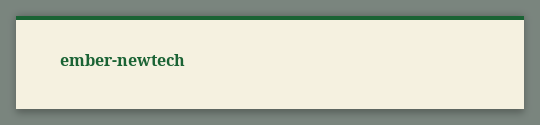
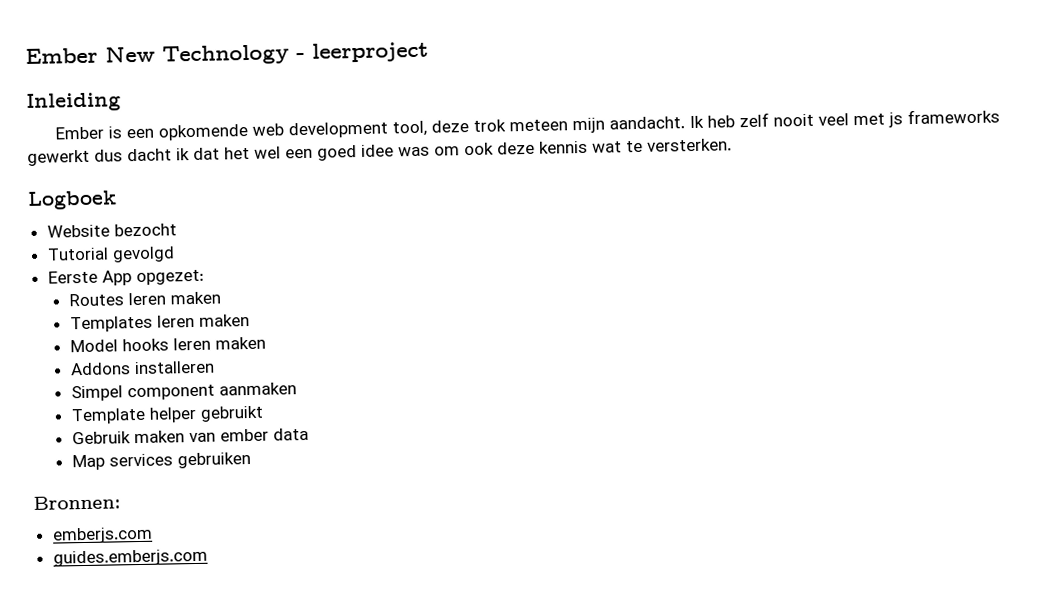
[60,54,185,66] ember-newtech -> [25,41,429,66] [26,92,121,112] [54,108,1000,141] [27,138,732,166] [27,190,117,210] [46,223,177,238] [46,246,175,263] [47,269,204,286] [68,291,221,307] [69,313,250,333] [69,336,266,353] [69,360,215,376] [70,382,297,402] [70,405,264,425] [71,427,309,445] [71,451,251,471] [33,495,121,510] [51,526,153,544] [52,548,208,567] Ember New Technology - leerproject // Inleiding // Ember is een opkomende web development tool, deze trok meteen mijn aandacht. Ik heb zelf nooit veel met js frameworks gewerkt dus dacht ik dat het wel een goed idee was om ook deze kennis wat te versterken. // Logboek // Website bezocht // Tutorial gevolgd // Eerste App opgezet: // Routes leren maken // Templates leren maken // Model hooks leren maken // Addons installeren // Simpel component aanmaken // Template helper gebruikt // Gebruik maken van ember data // Map services gebruiken // Bronnen: // emberjs.com // guides.emberjs.com

